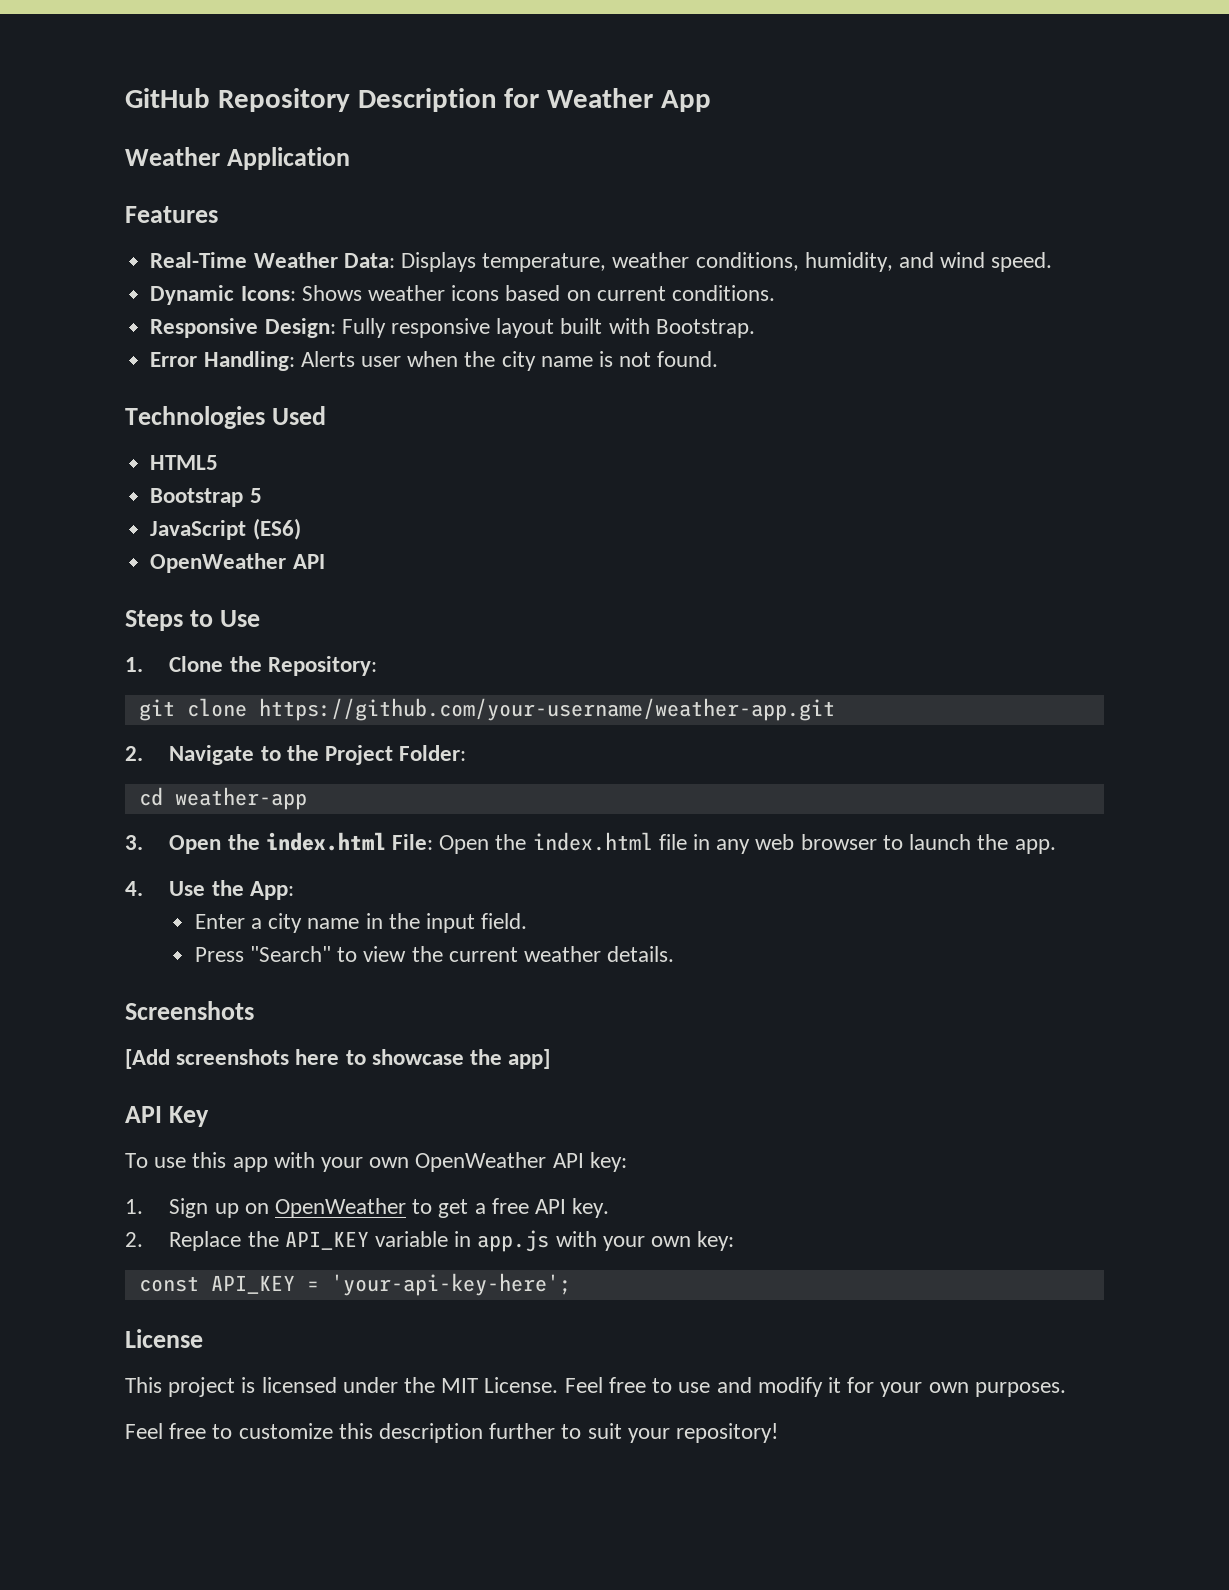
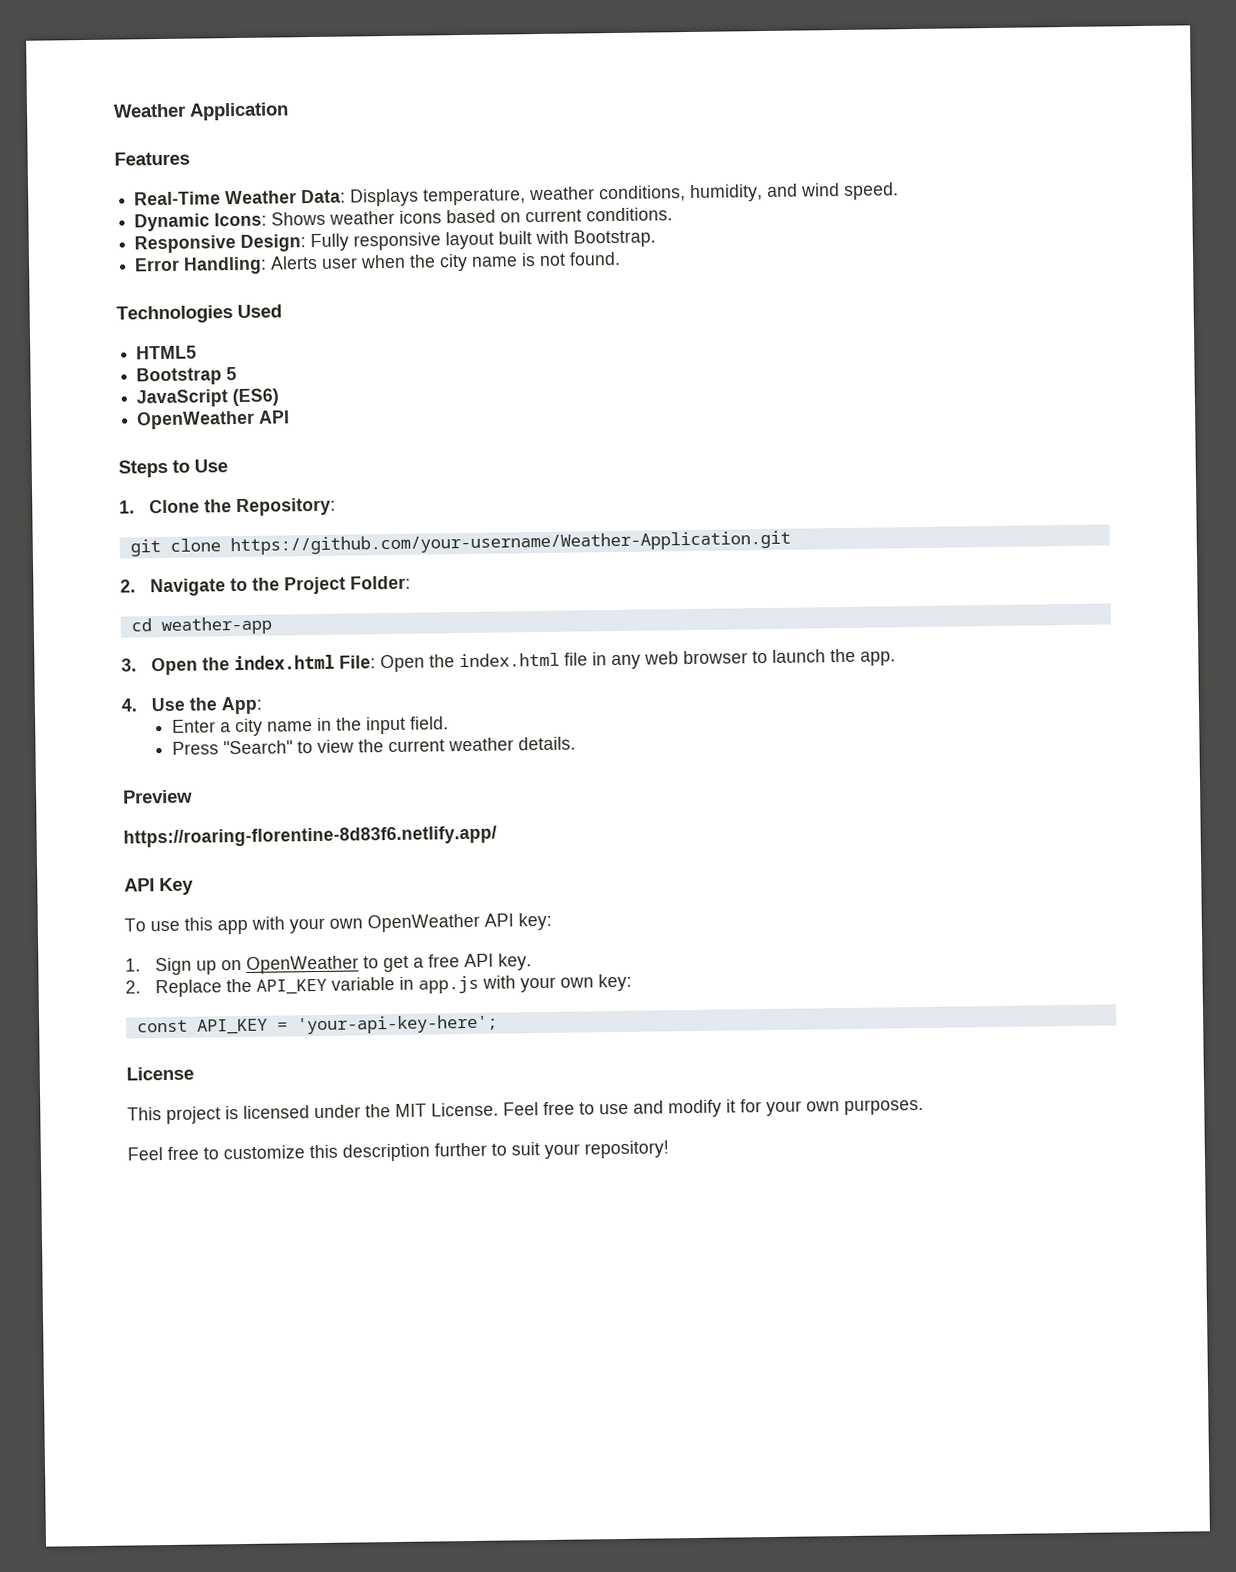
[125,88,712,112] GitHub Repository Description for Weather App // -> (113, 110) none
[258,698,835,721] https://github.com/your-username/weather-app.git -> [229,530,791,556] https://github.com/your-username/Weather-Application.git
[125,1001,254,1020] [125,1049,551,1069] Screenshots // [Add screenshots here to showcase the app] -> [123,789,193,804] [123,825,497,848] Preview // https://roaring-florentine-8d83f6.netlify.app/

